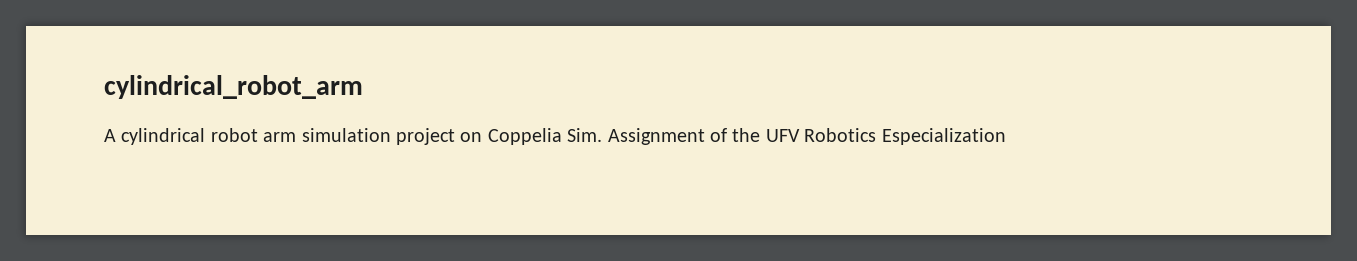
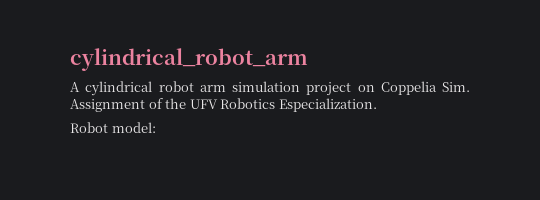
[881,128,1006,145] Especialization -> [278,98,377,112] [70,122,156,133] Especialization. // Robot model:

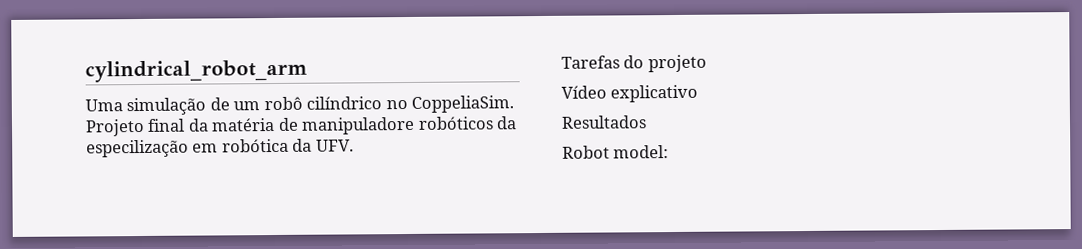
[70,81,470,96] [70,98,377,112] A cylindrical robot arm simulation project on Coppelia Sim. Assignment of the UFV Robotics Especialization. -> [85,95,515,116] [85,116,518,137] [86,138,354,158] [561,54,707,73] [561,84,699,103] [561,115,647,129] Uma simulação de um robô cilíndrico no CoppeliaSim. Projeto final da matéria de manipuladore robóticos da especilização em robótica da UFV. // Tarefas do projeto // Vídeo explicativo // Resultados

